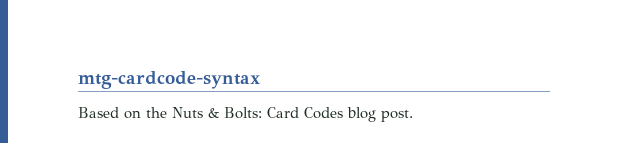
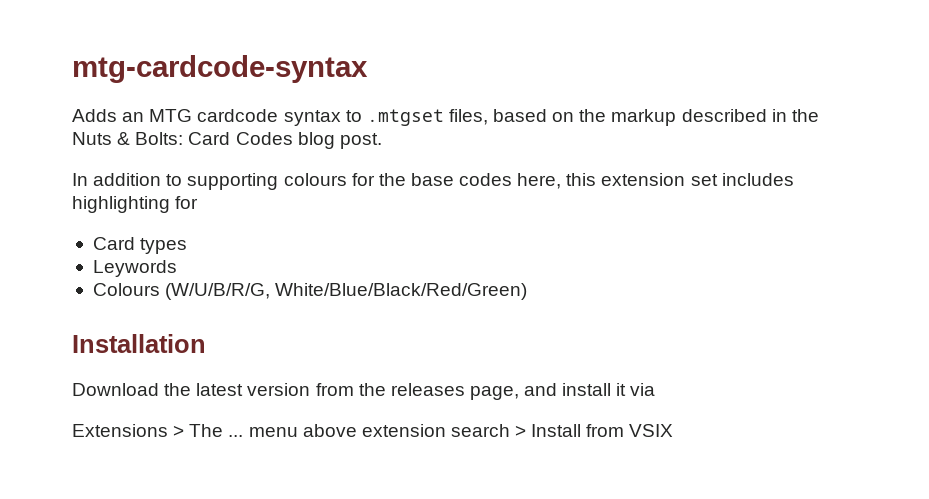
[78,107,141,119] Based on -> [72,109,787,126] Adds an MTG cardcode syntax to .mtgset files, based on the markup described in
(413, 116) none -> [72,173,794,190] [72,196,199,213] [92,237,188,254] [92,260,177,277] [92,283,528,300] [72,334,206,353] [72,383,656,400] [72,424,674,437] // In addition to supporting colours for the base codes here, this extension set includes highlighting for // Card types // Leywords // Colours (W/U/B/R/G, White/Blue/Black/Red/Green) // Installation // Download the latest version from the releases page, and install it via // Extensions > The ... menu above extension search > Install from VSIX

